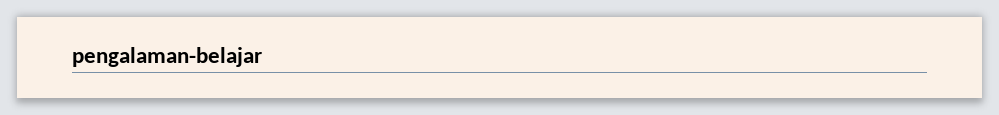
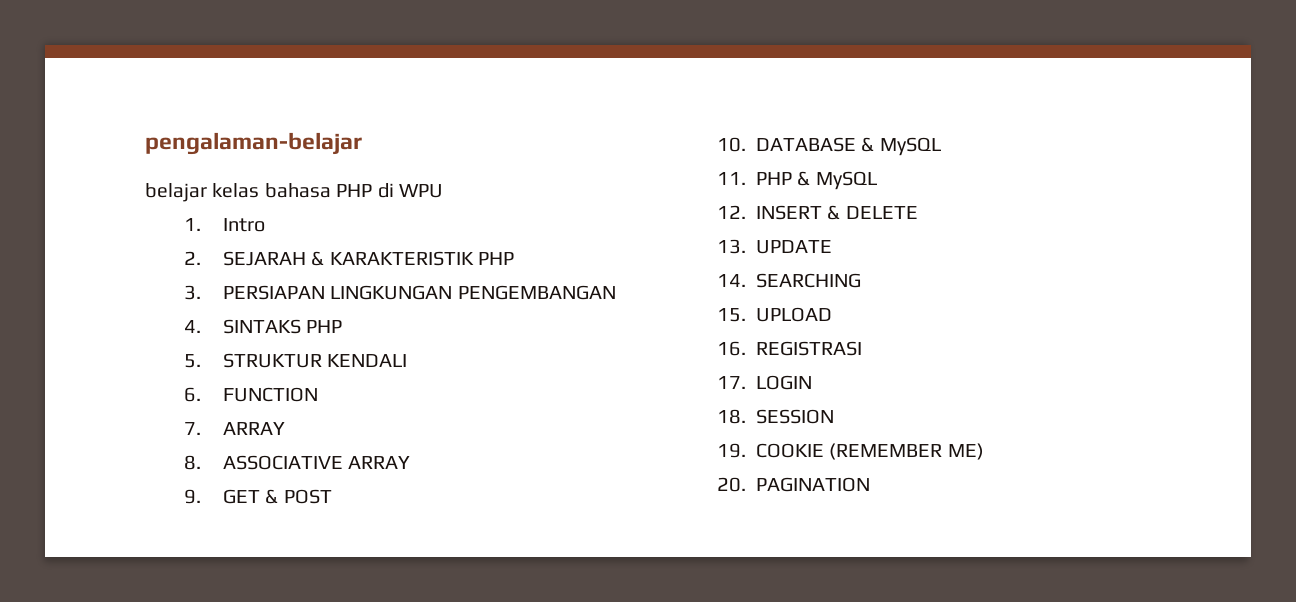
(262, 57) none -> [145,183,443,202] [183,218,265,232] [183,251,515,266] [183,285,616,300] [183,319,343,334] [183,353,408,368] [183,387,318,402] [183,422,285,435] [183,455,411,470] [183,489,332,504] [716,137,941,156] [716,171,877,190] [716,205,918,220] [716,239,832,254] [716,273,861,288] [716,307,832,322] [716,341,862,356] [716,375,812,390] [716,409,834,424] [716,443,984,460] [716,477,870,492] // belajar kelas bahasa PHP di WPU // 1. Intro // 2. SEJARAH & KARAKTERISTIK PHP // 3. PERSIAPAN LINGKUNGAN PENGEMBANGAN // 4. SINTAKS PHP // 5. STRUKTUR KENDALI // 6. FUNCTION // 7. ARRAY // 8. ASSOCIATIVE ARRAY // 9. GET & POST // 10. DATABASE & MySQL // 11. PHP & MySQL // 12. INSERT & DELETE // 13. UPDATE // 14. SEARCHING // 15. UPLOAD // 16. REGISTRASI // 17. LOGIN // 18. SESSION // 19. COOKIE (REMEMBER ME) // 20. PAGINATION

